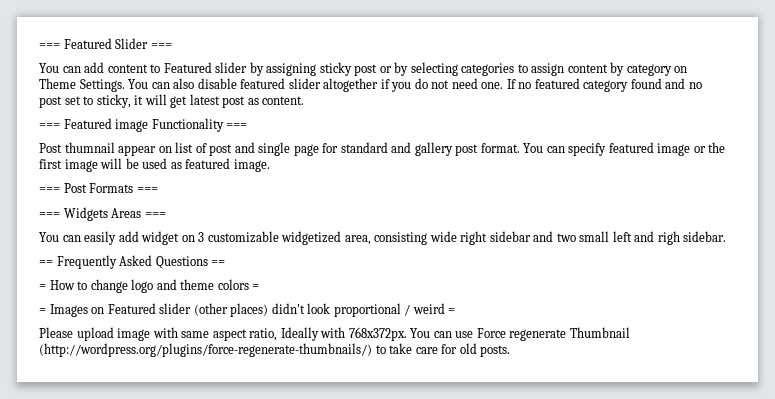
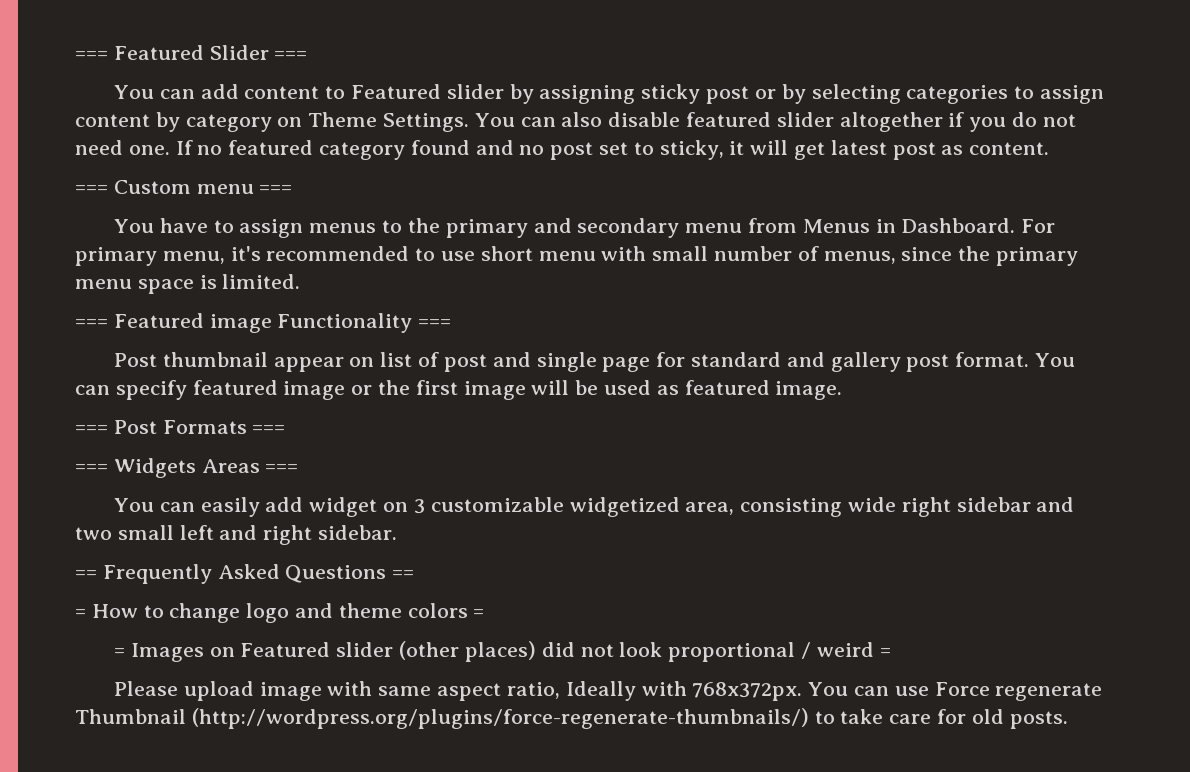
(305, 100) none -> [75,180,293,194] [114,218,1056,238] [75,246,1079,266] [75,274,301,294] // === Custom menu === // You have to assign menus to the primary and secondary menu from Menus in Dashboard. For primary menu, it's recommended to use short menu with small number of menus, since the primary menu space is limited.
[64,142,115,153] thumnail -> [162,352,268,367] thumbnail
[657,231,680,245] righ -> [263,525,313,545] right
[271,303,305,314] didn't -> [541,642,614,657] did not

